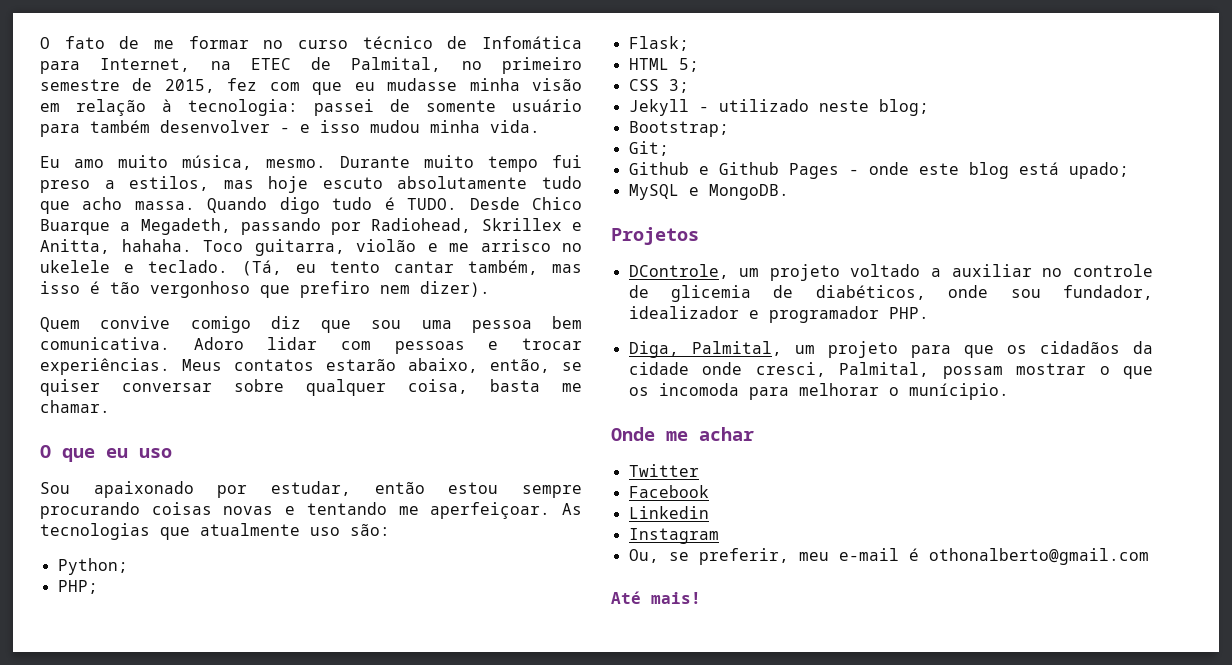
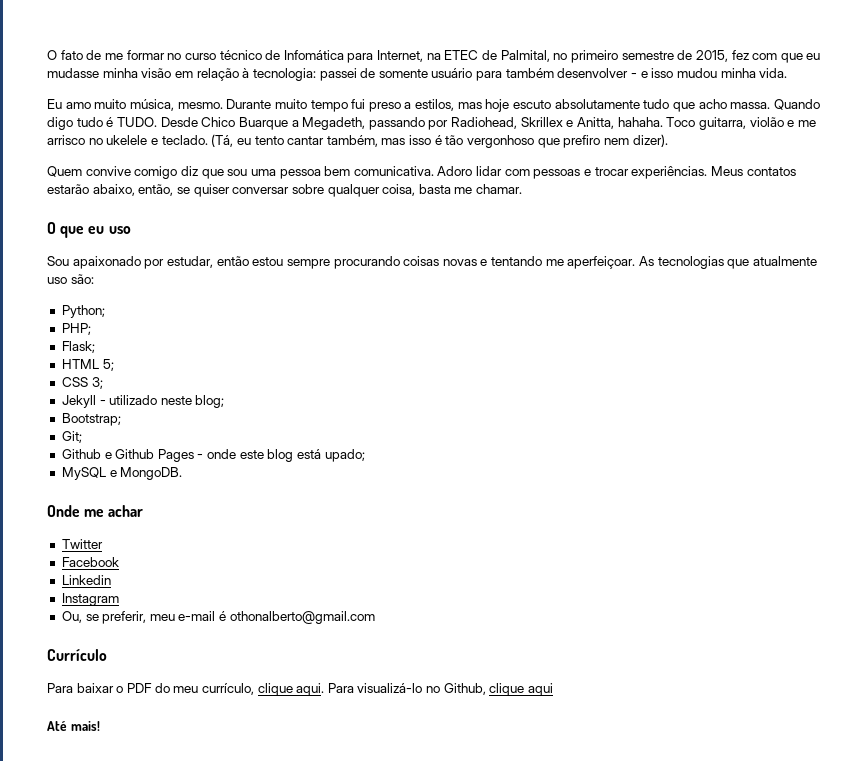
[611,227,699,245] [628,264,1153,281] [628,285,1153,302] [628,306,929,323] [628,341,1153,358] [628,362,1153,379] [628,383,1009,400] // Projetos // DControle, um projeto voltado a auxiliar no controle de glicemia de diabéticos, onde sou fundador, idealizador e programador PHP. // Diga, Palmital, um projeto para que os cidadãos da cidade onde cresci, Palmital, possam mostrar o que os incomoda para melhorar o munícipio. -> (183, 473) none
(1149, 556) none -> [47,649,107,661] [47,683,554,696] // Currículo // Para baixar o PDF do meu currículo, clique aqui. Para visualizá-lo no Github, clique aqui

